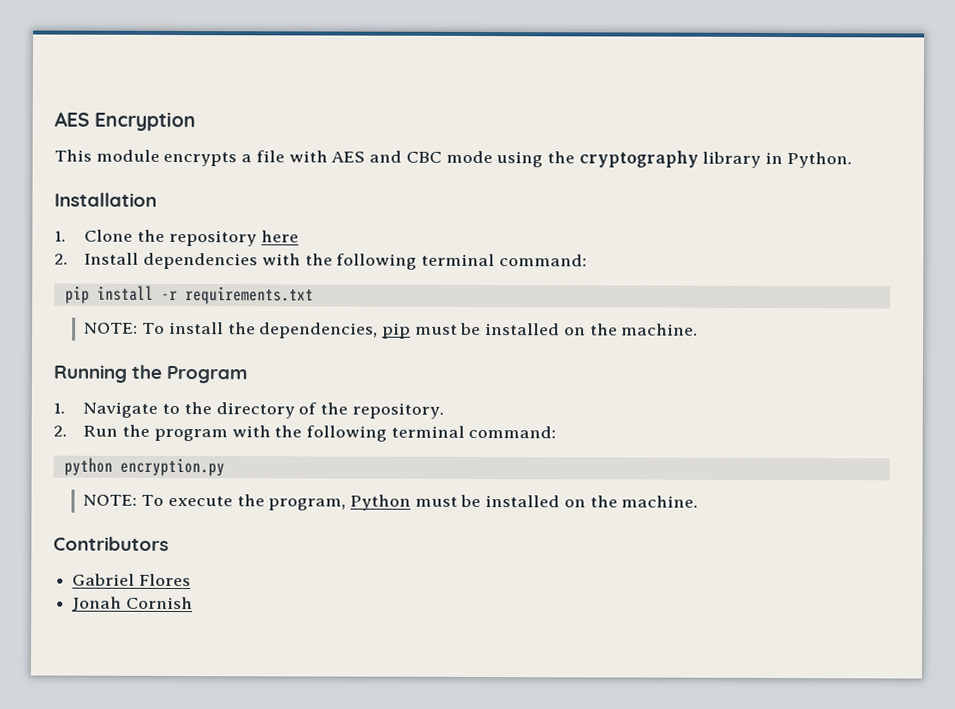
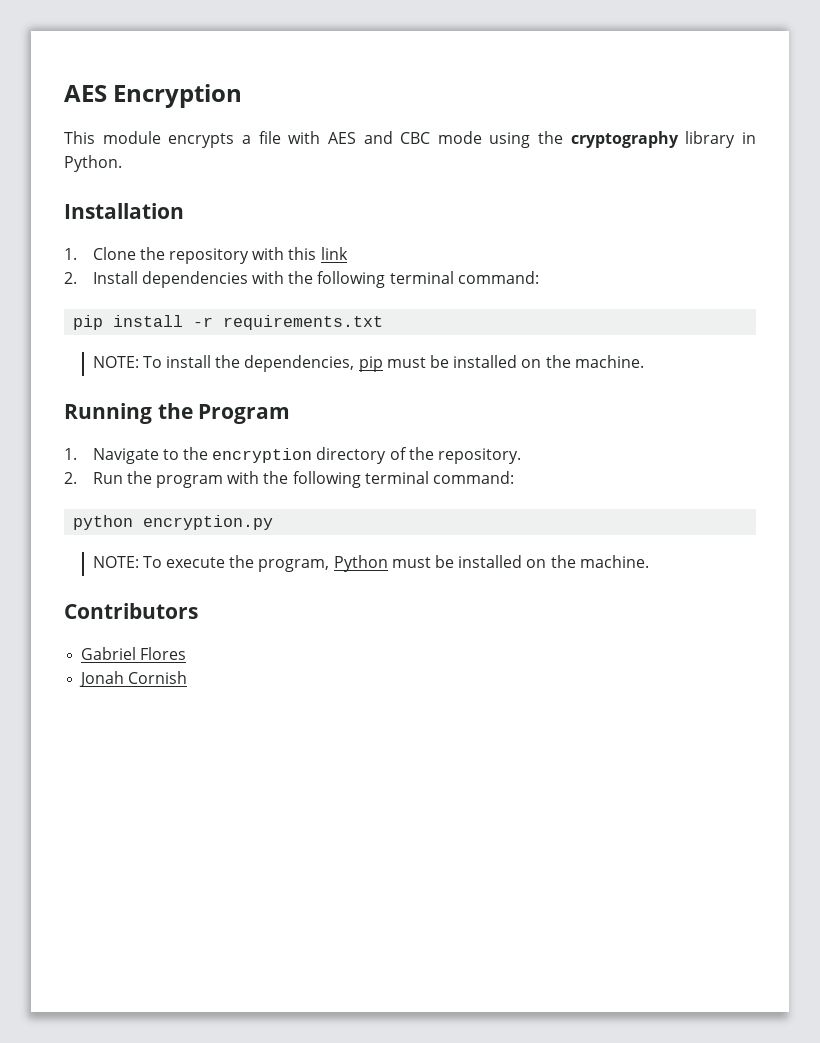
[260,230,299,243] here -> [252,247,348,260] with this link
(212, 408) none -> [212,448,313,463] encryption

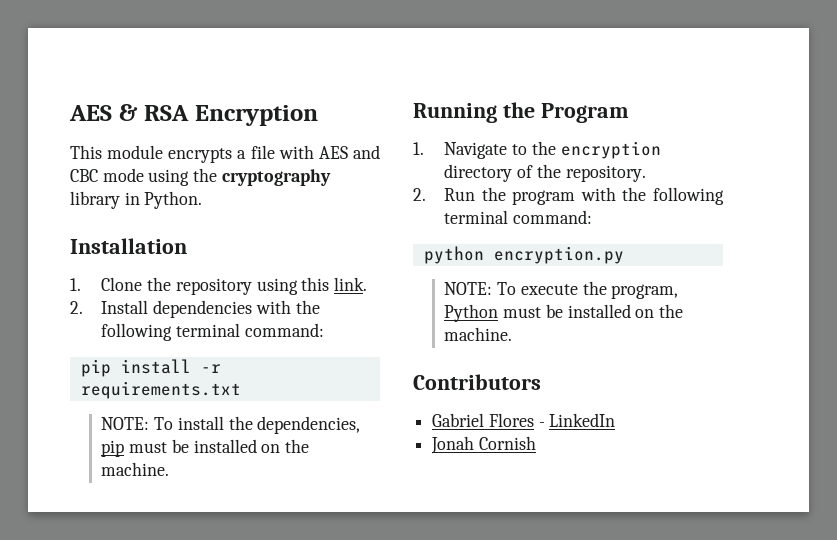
[64,85,107,102] AES -> [69,104,190,121] AES & RSA
[252,247,348,260] with this link -> [256,277,367,295] using this link.
(187, 653) none -> [538,413,616,427] - LinkedIn

